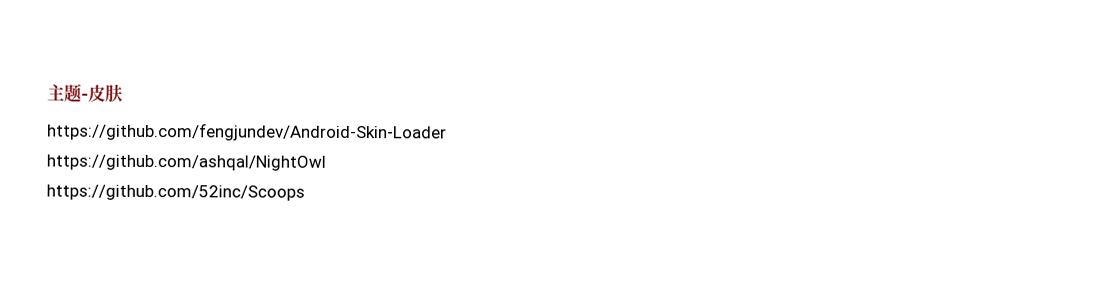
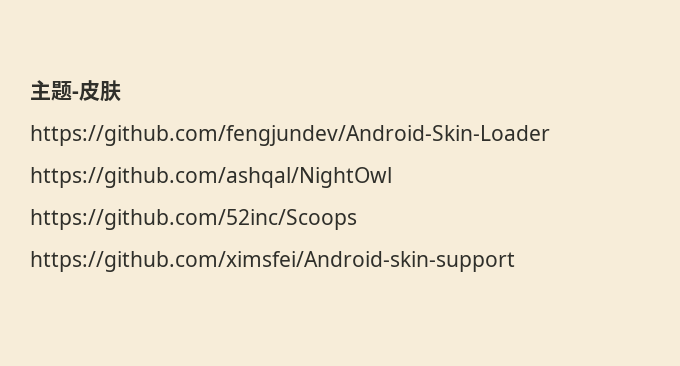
(305, 192) none -> [30,251,515,272] // https://github.com/ximsfei/Android-skin-support

